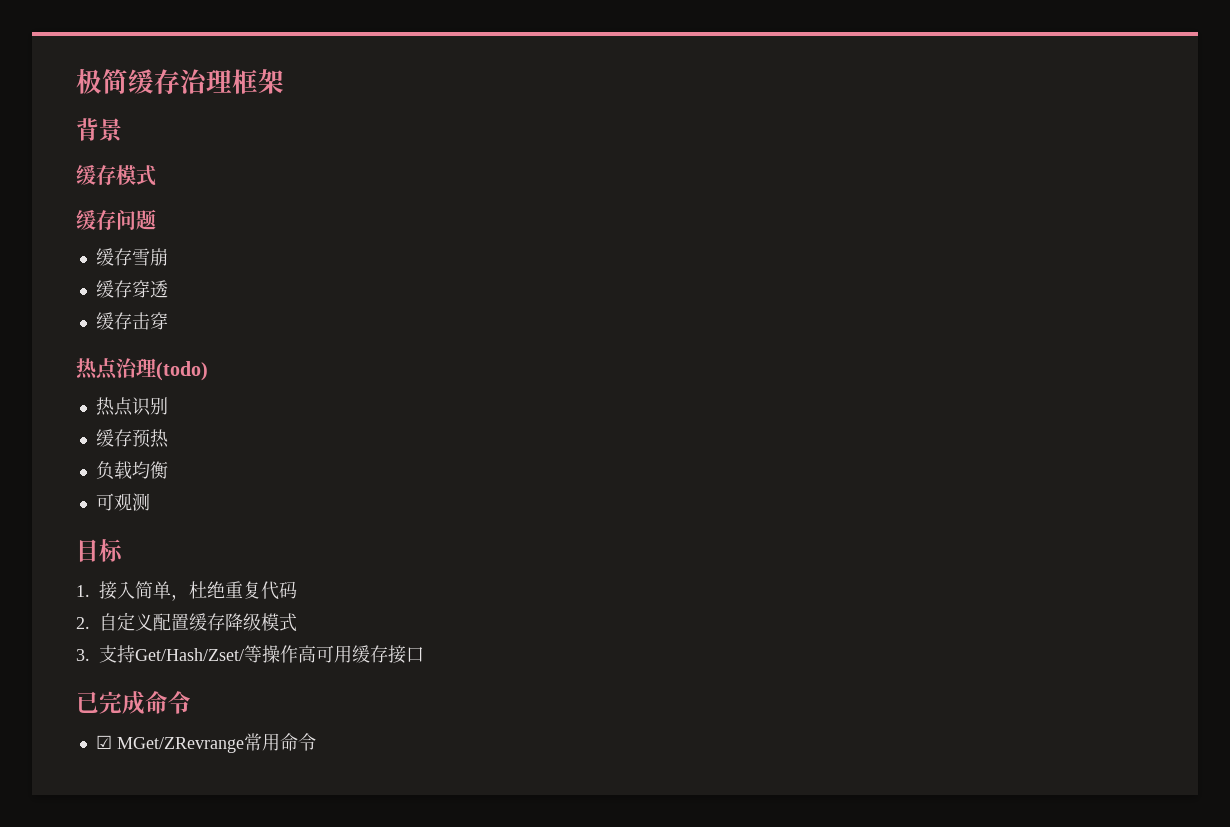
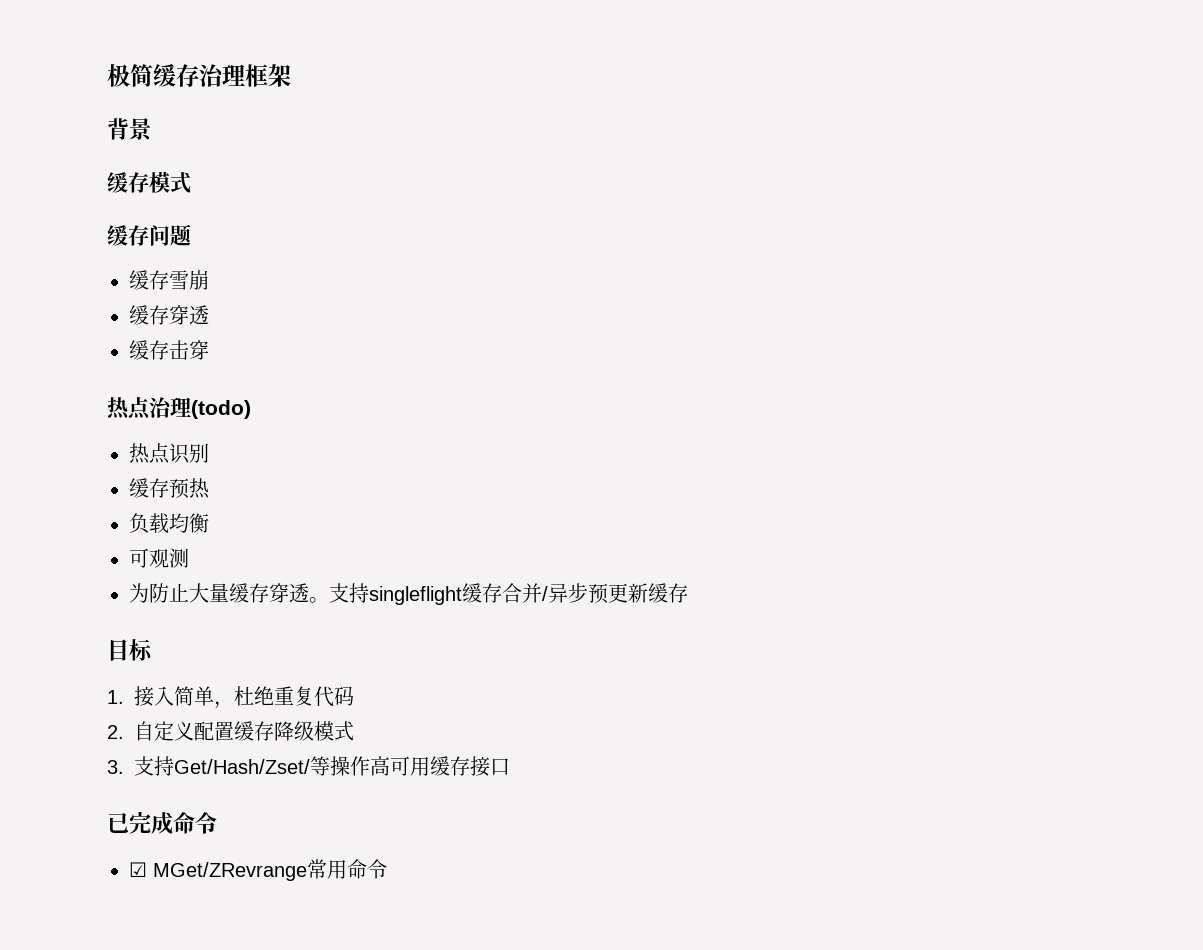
(150, 502) none -> [129,583,688,605] // 为防止大量缓存穿透。支持singleflight缓存合并/异步预更新缓存

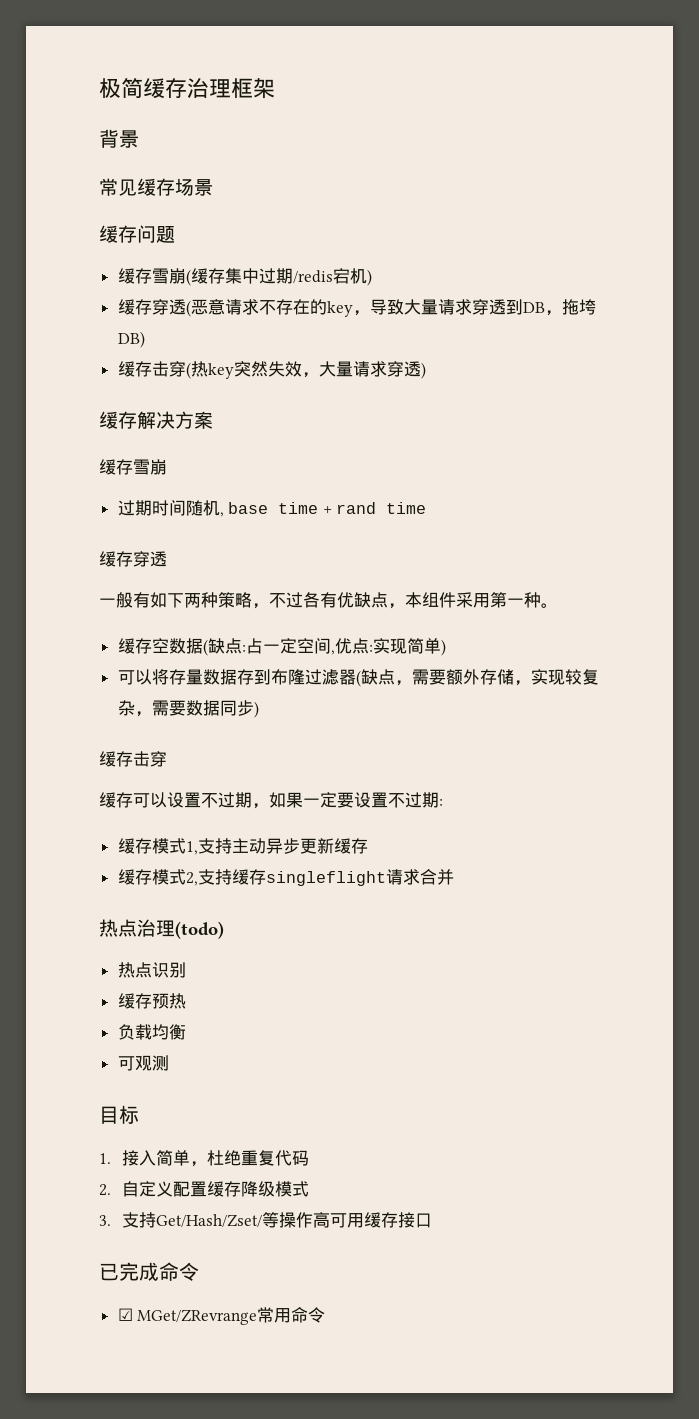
[107,172,191,194] 缓存模式 -> [99,178,213,196] 常见缓存场景
[129,305,209,325] [129,340,209,360] // 缓存穿透 // 缓存击穿 -> [185,268,372,286] [117,299,596,317] [117,331,145,348] [117,361,426,379] [99,411,213,429] [99,459,167,475] [117,500,427,517] [99,551,167,567] [99,592,558,609] [117,638,446,656] [117,669,599,687] [117,700,259,718] [99,751,167,767] [99,792,443,809] [117,838,368,855] [117,869,454,886] (缓存集中过期/redis宕机) // 缓存穿透(恶意请求不存在的key，导致大量请求穿透到DB，拖垮DB) // 缓存击穿(热key突然失效，大量请求穿透) // 缓存解决方案 // 缓存雪崩 // 过期时间随机, base time + rand time // 缓存穿透 // 一般有如下两种策略，不过各有优缺点，本组件采用第一种。 // 缓存空数据(缺点:占一定空间,优点:实现简单) // 可以将存量数据存到布隆过滤器(缺点，需要额外存储，实现较复杂，需要数据同步) // 缓存击穿 // 缓存可以设置不过期，如果一定要设置不过期: // 缓存模式1,支持主动异步更新缓存 // 缓存模式2,支持缓存singleflight请求合并
[129,583,688,605] // 为防止大量缓存穿透。支持singleflight缓存合并/异步预更新缓存 -> (169, 1063) none

